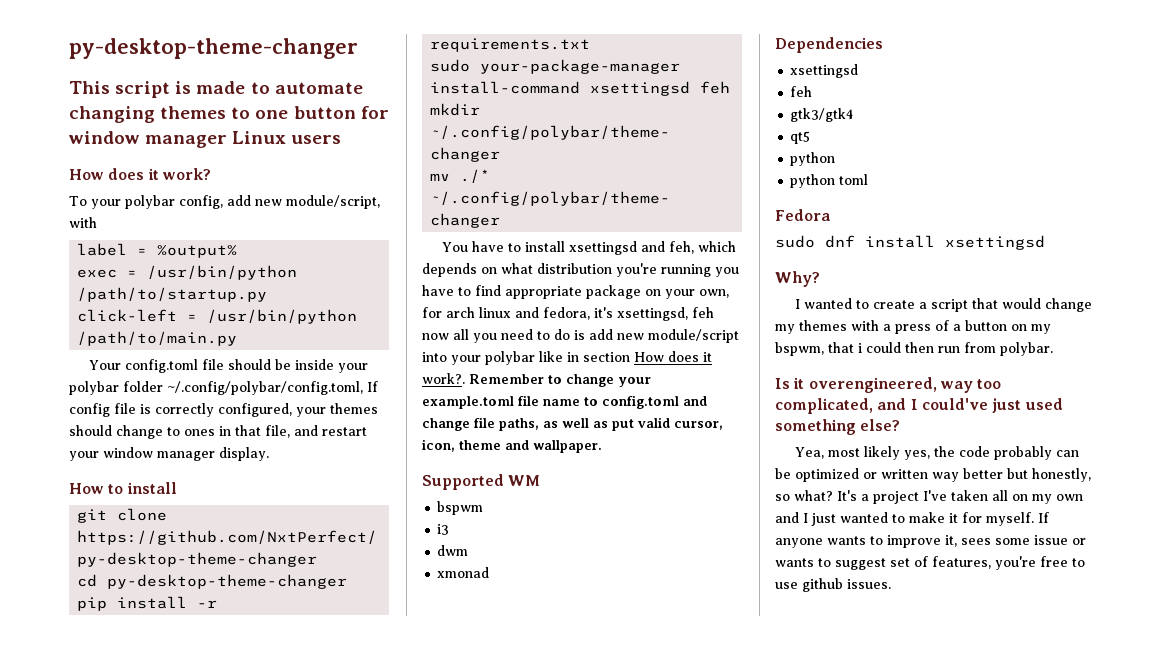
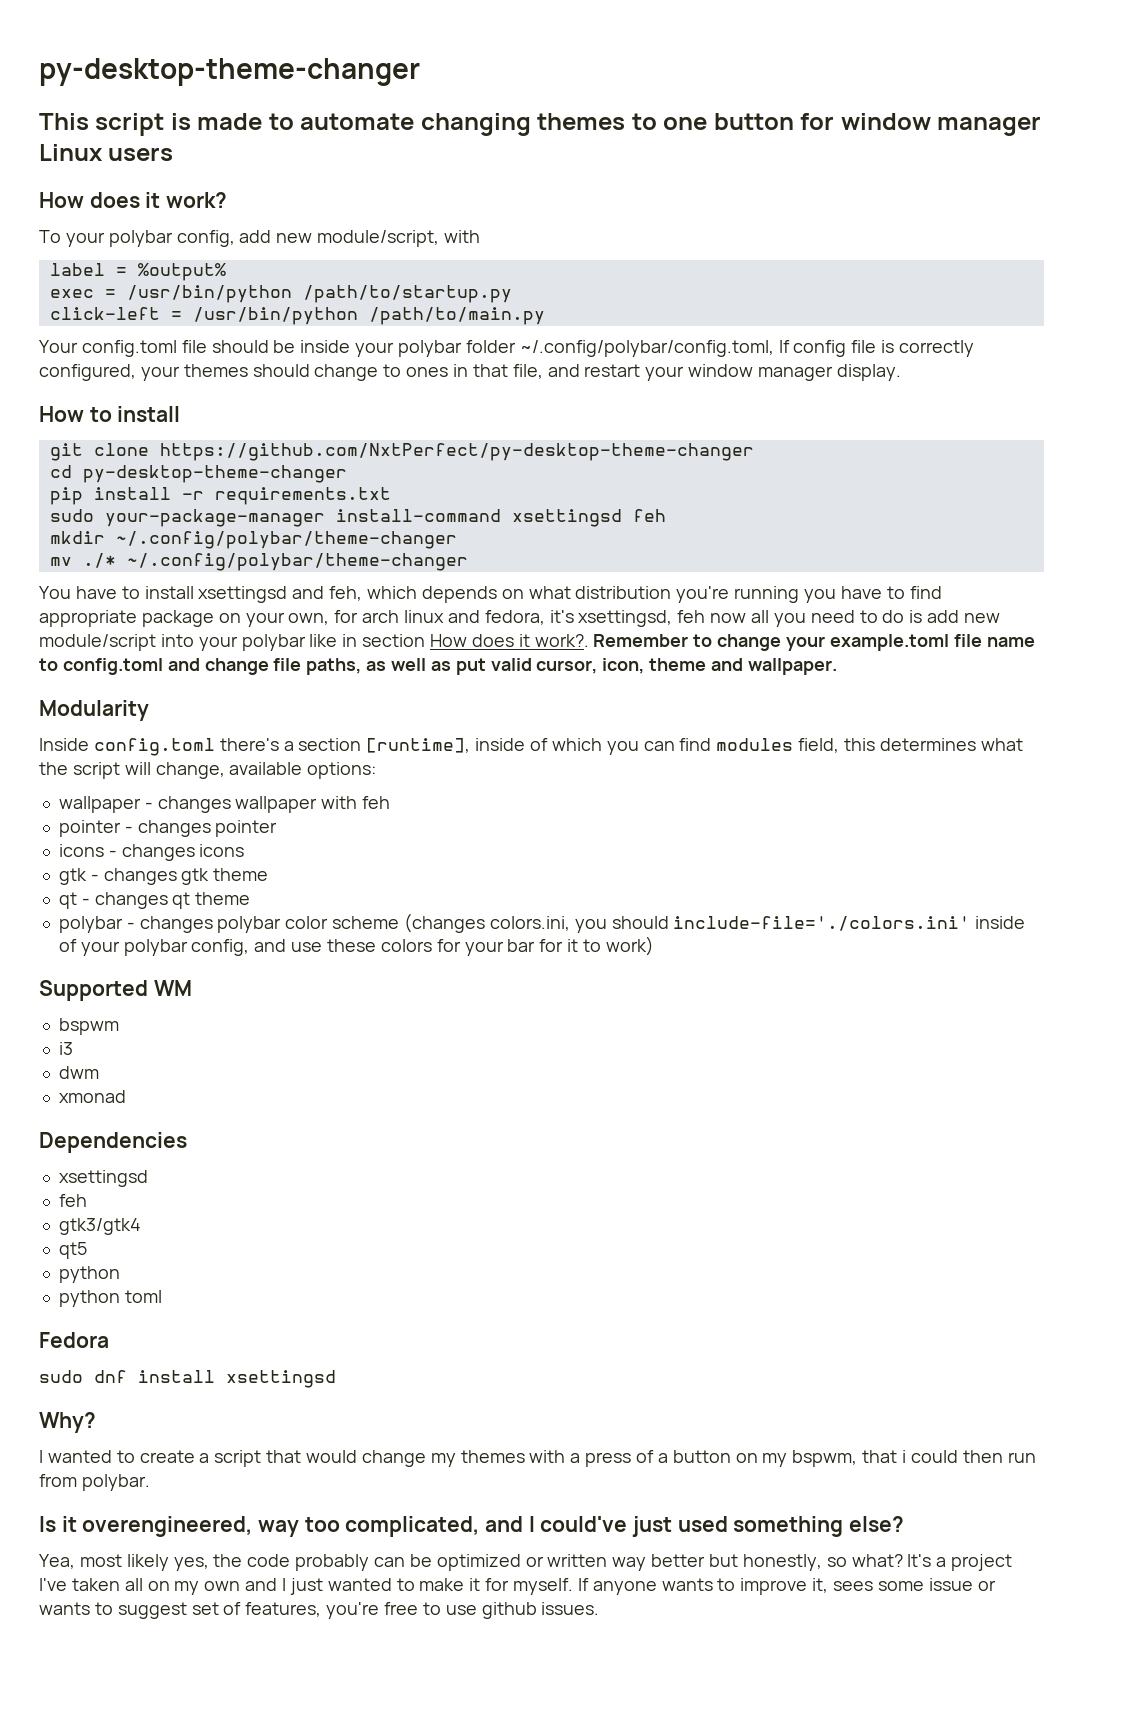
(602, 446) none -> [39,700,149,721] [39,738,1023,756] [39,762,377,779] [58,796,391,813] [58,820,278,837] [58,844,245,861] [58,868,269,885] [58,892,251,909] [58,913,1026,933] [58,936,654,956] // Modularity // Inside config.toml there's a section [runtime], inside of which you can find modules field, this determines what the script will change, available options: // wallpaper - changes wallpaper with feh // pointer - changes pointer // icons - changes icons // gtk - changes gtk theme // qt - changes qt theme // polybar - changes polybar color scheme (changes colors.ini, you should include-file='./colors.ini' inside of your polybar config, and use these colors for your bar for it to work)

